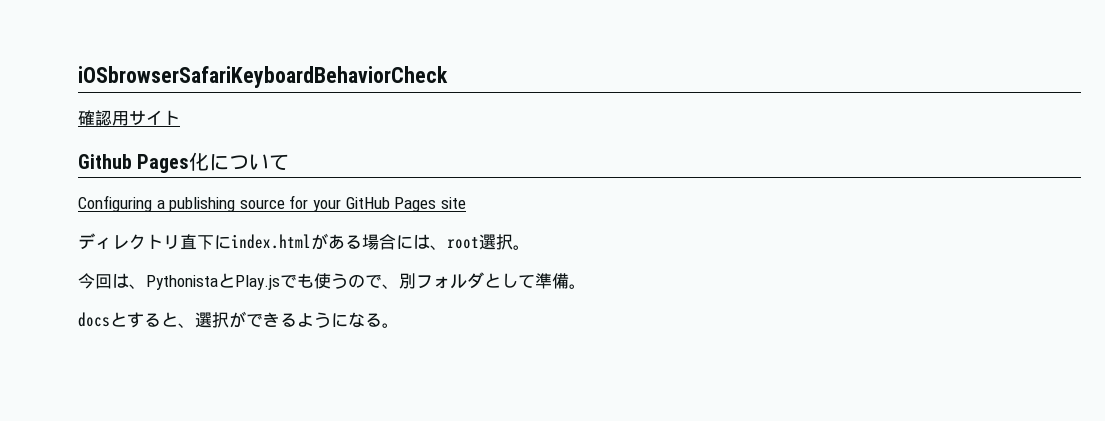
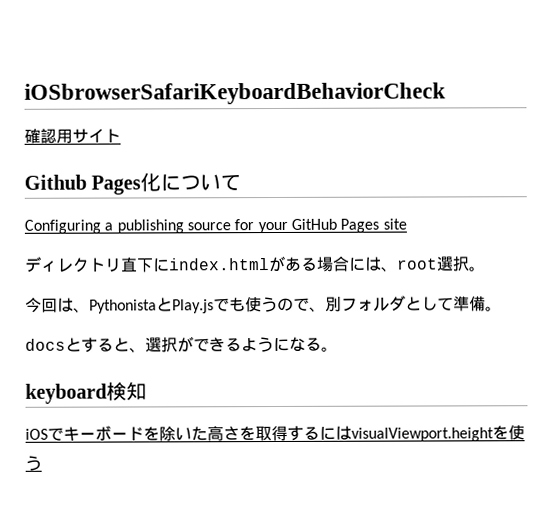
(399, 325) none -> [25,381,147,404] [25,425,525,442] [25,455,42,471] // keyboard検知 // iOSでキーボードを除いた高さを取得するにはvisualViewport.heightを使う

